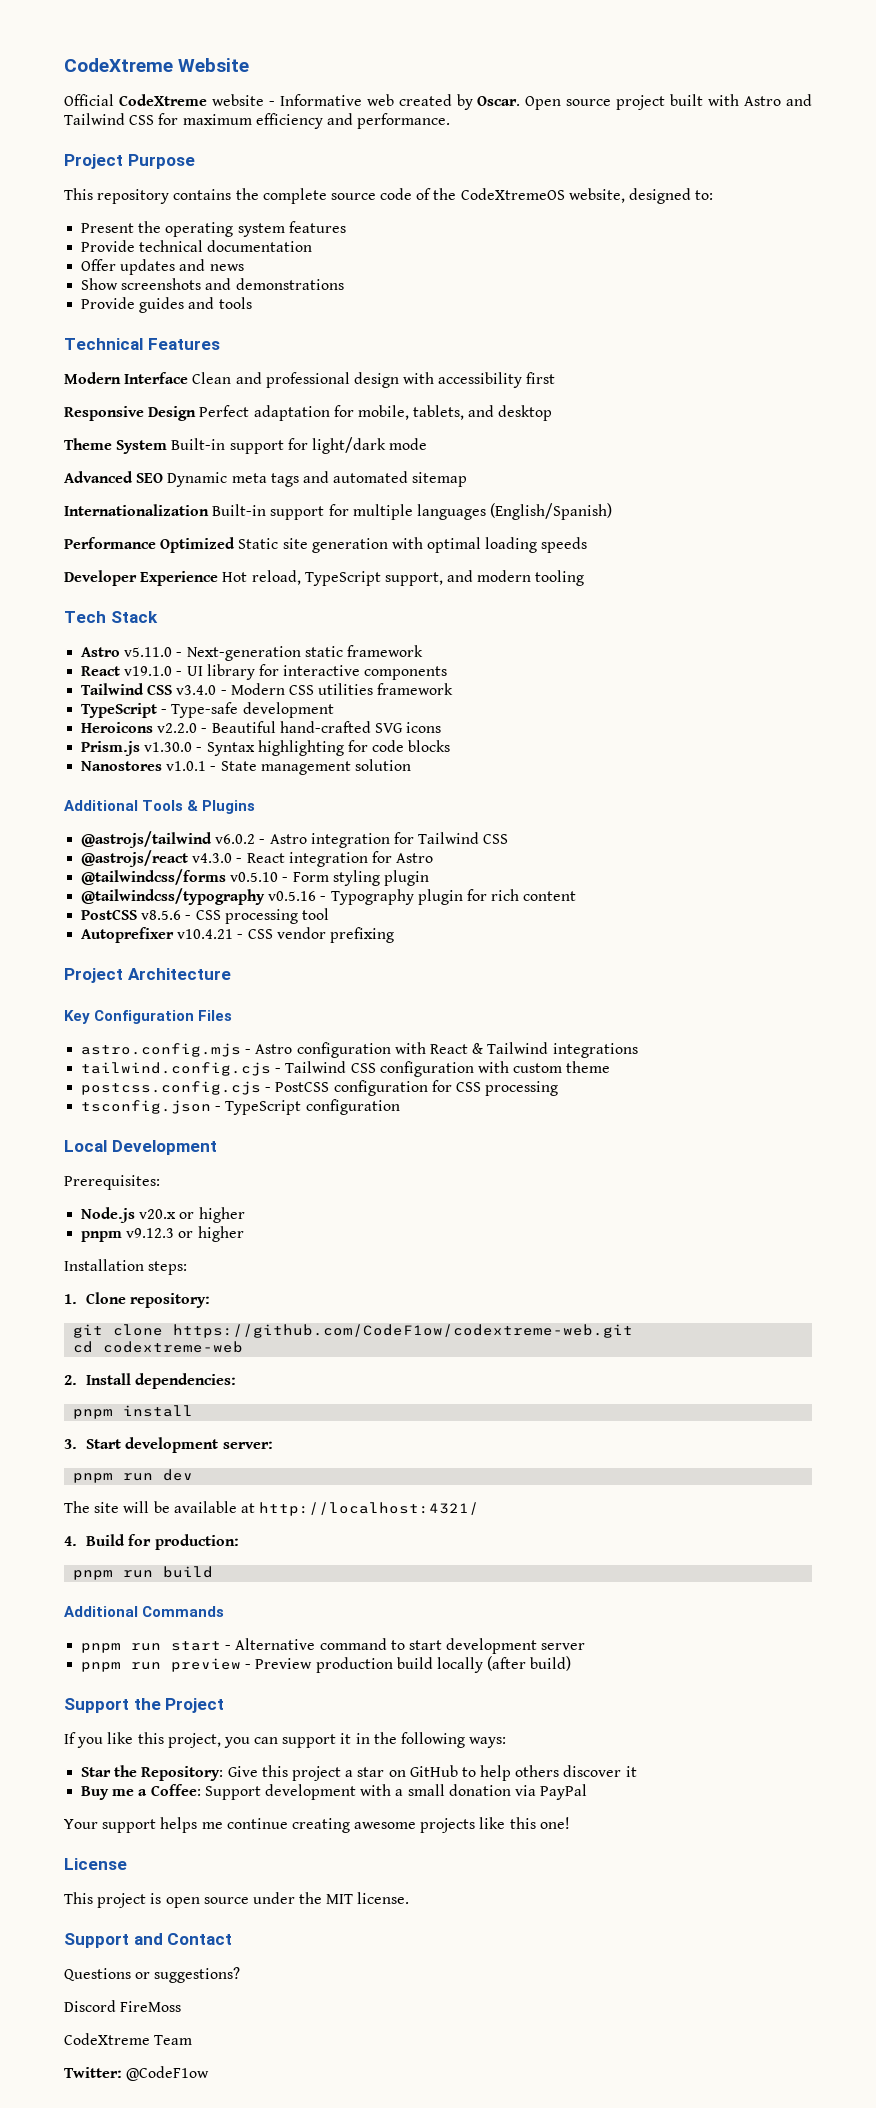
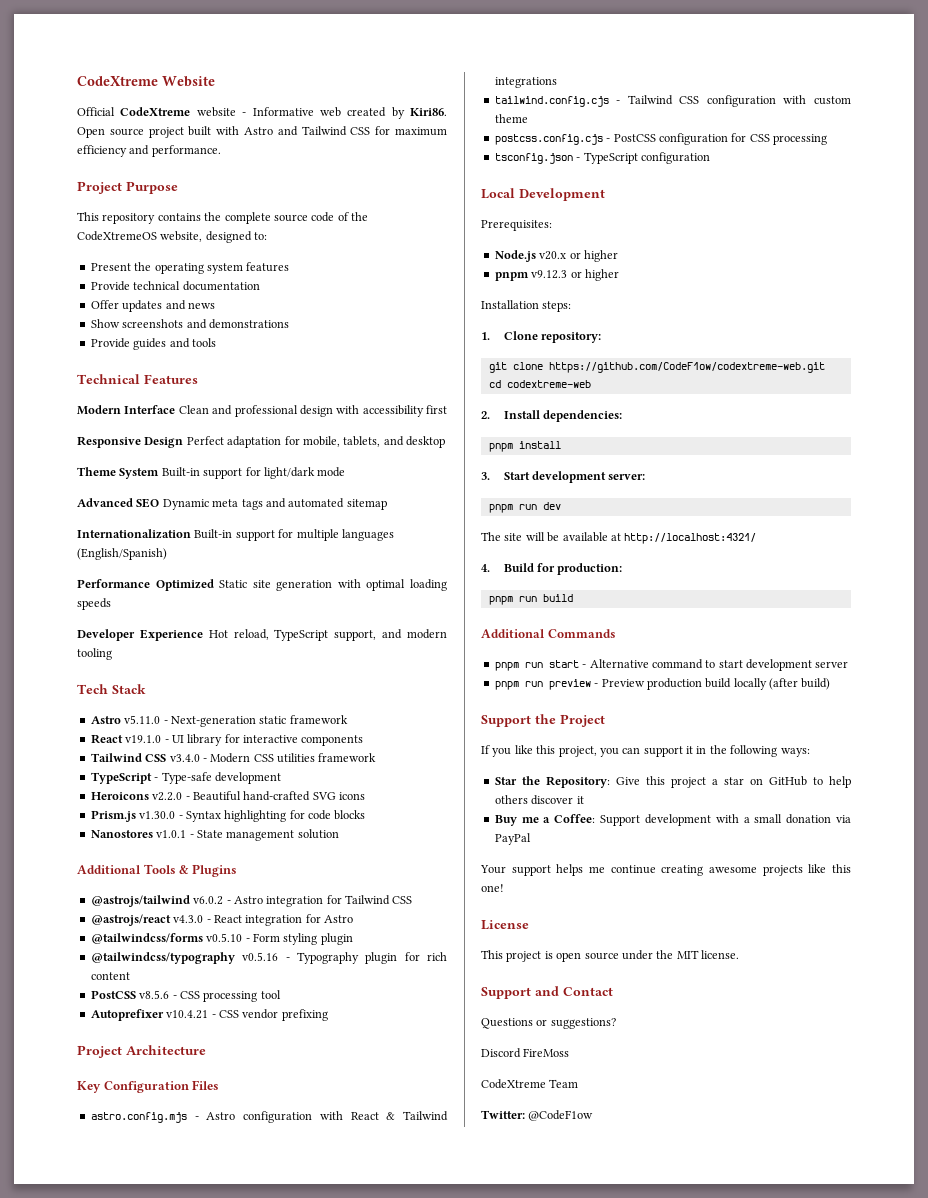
[477,96,521,106] Oscar. -> [410,108,447,116] Kiri86.

